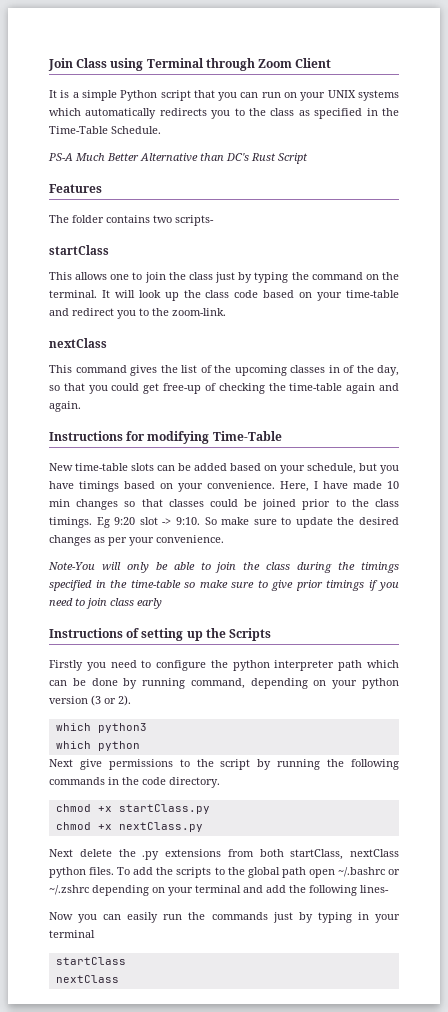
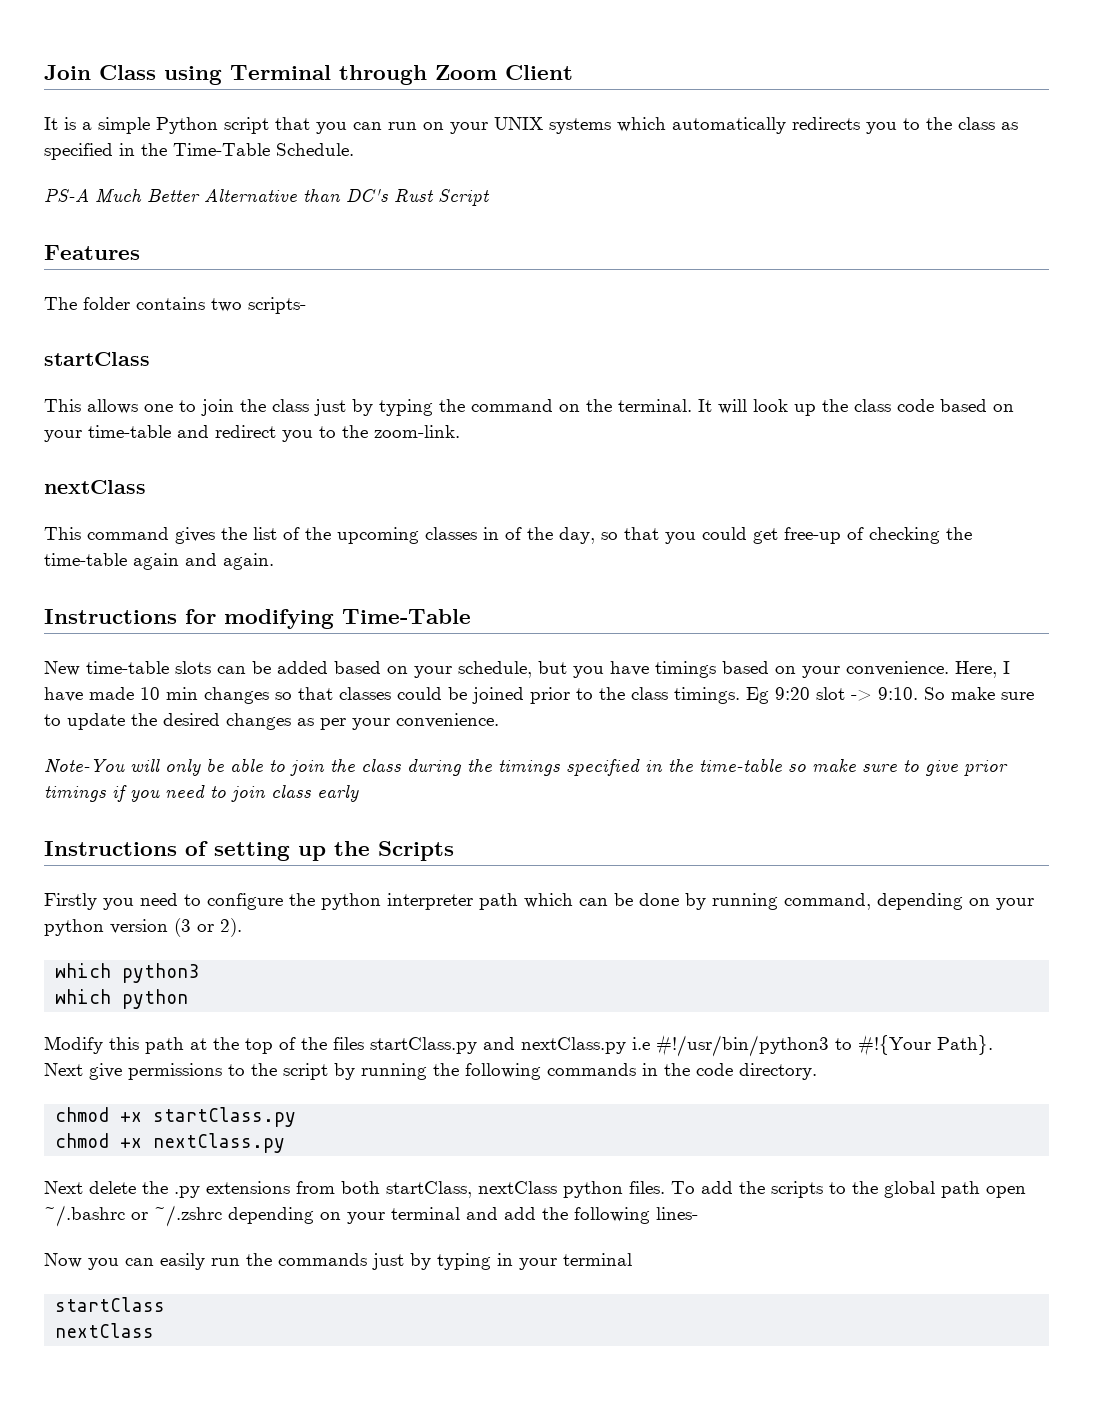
(140, 746) none -> [44,1035,993,1057] // Modify this path at the top of the files startClass.py and nextClass.py i.e #!/usr/bin/python3 to #!{Your Path}.

